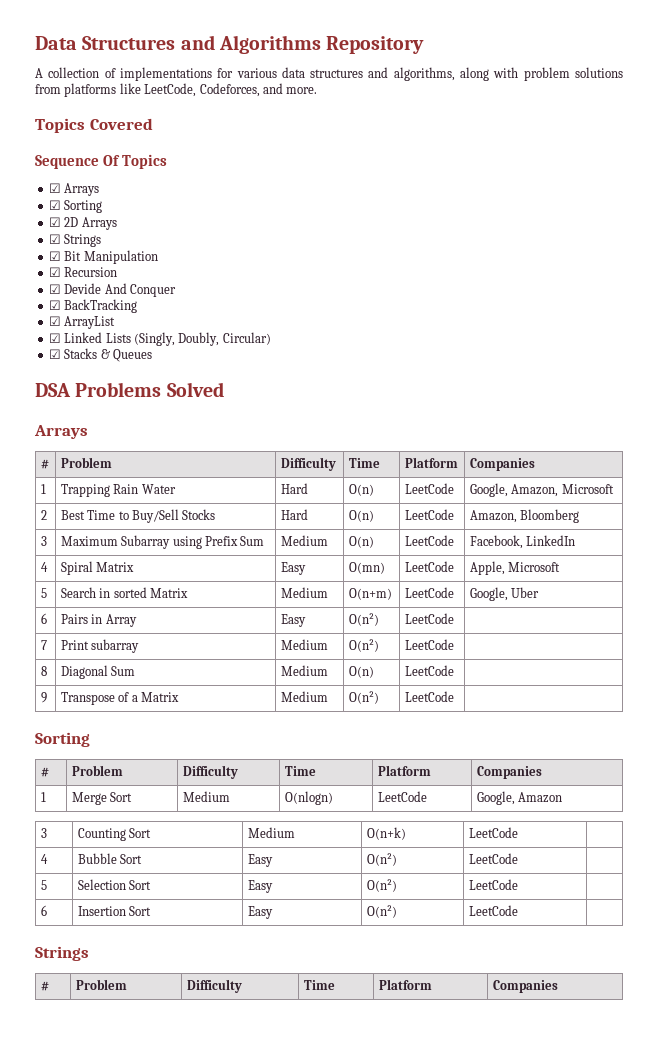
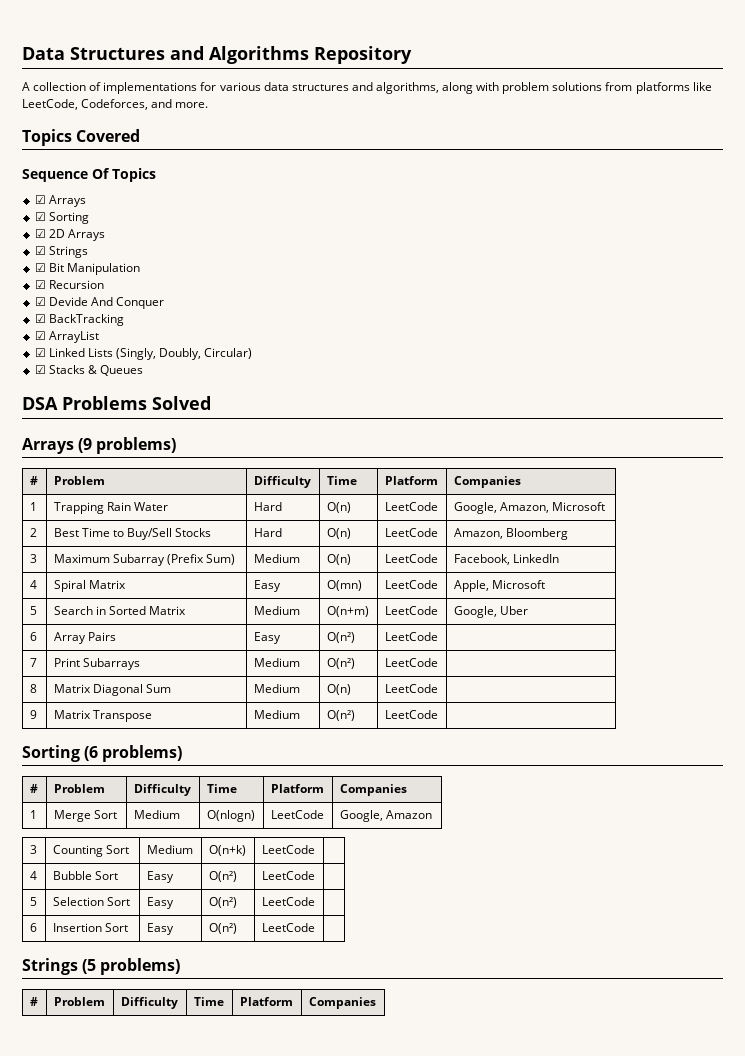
(88, 432) none -> [78,437,177,454] (9 problems)
[172,536,265,549] using Prefix Sum -> [166,554,235,565] (Prefix Sum)
[113,587,147,598] sorted -> [108,606,146,615] Sorted
(47, 618) none -> [53,632,86,644] Array
[91,614,137,627] in Array -> (116, 636) none
[91,639,140,653] subarray -> [82,658,140,670] Subarrays
(47, 671) none -> [53,684,91,693] Matrix
(47, 697) none -> [53,710,91,719] Matrix
[118,692,179,702] of a Matrix -> (152, 716) none
(90, 739) none -> [84,745,183,762] (6 problems)
(89, 953) none -> [82,958,181,975] (5 problems)

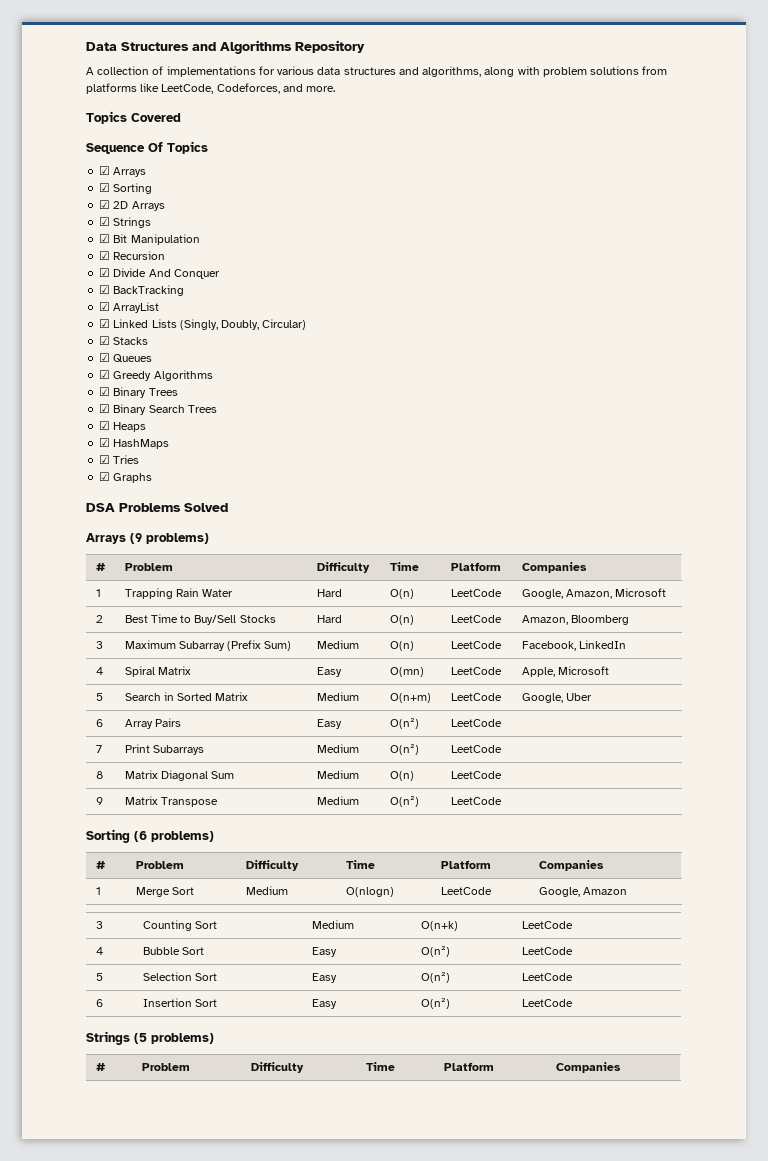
[48,297,88,306] Devide -> [113,268,147,277] Divide
[87,365,97,374] & -> [99,353,111,362] // ☑
(143, 370) none -> [99,370,213,381] [99,387,178,398] [99,404,217,415] [99,421,147,432] [99,438,170,449] [99,455,140,464] [99,472,153,483] // ☑ Greedy Algorithms // ☑ Binary Trees // ☑ Binary Search Trees // ☑ Heaps // ☑ HashMaps // ☑ Tries // ☑ Graphs

